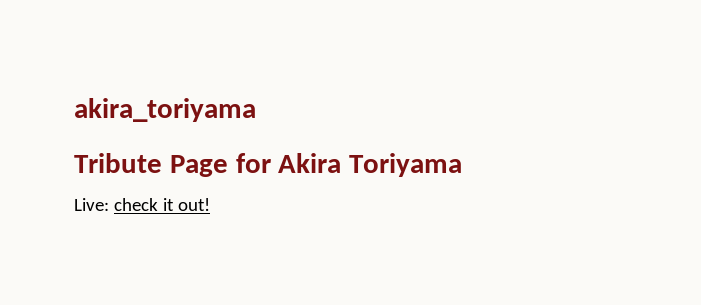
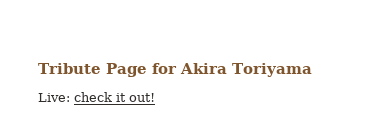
[74,98,256,122] akira_toriyama // -> (38, 68) none

